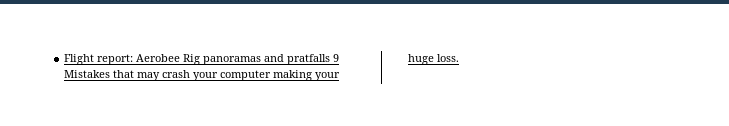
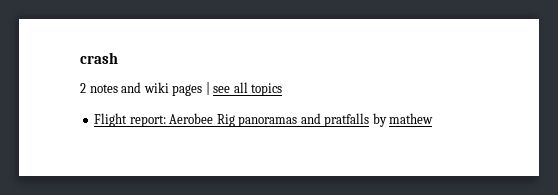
(64, 59) none -> [80,52,118,64] [80,82,283,96] crash // 2 notes and wiki pages | see all topics //
[333,54,340,62] [64,70,341,81] [408,54,460,65] 9 Mistakes that may crash your computer making your huge loss. -> [372,113,434,127] by mathew

